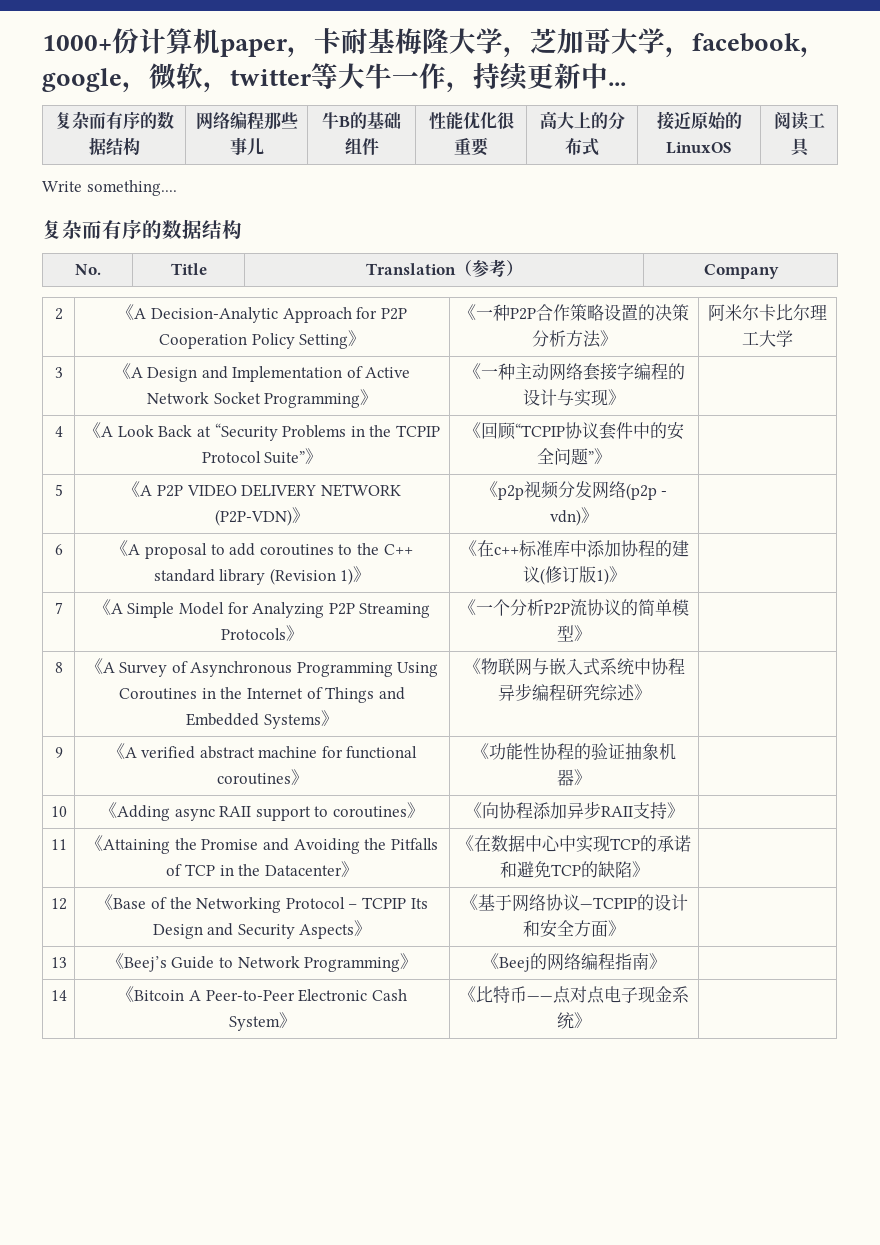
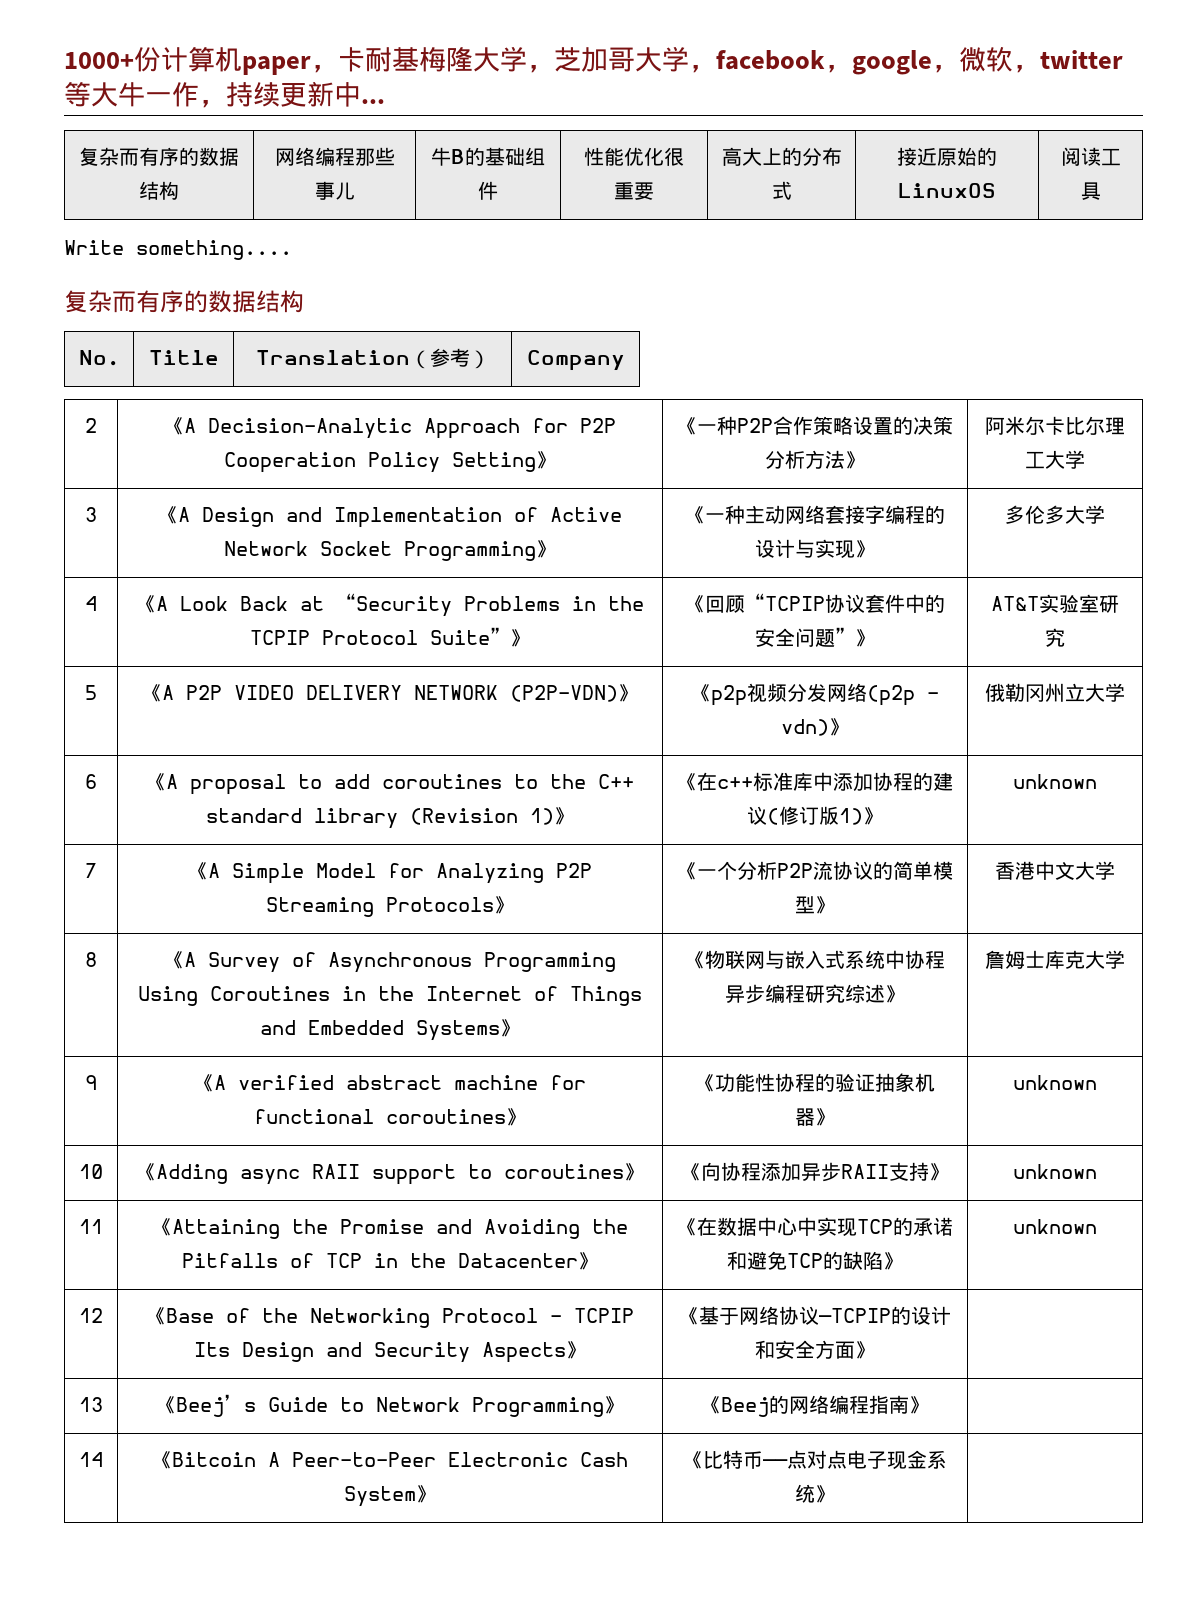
(625, 397) none -> [1005,505,1105,524] 多伦多大学
(611, 456) none -> [991,594,1119,613] [1045,628,1065,647] AT&T实验室研究
(598, 515) none -> [985,683,1125,703] 俄勒冈州立大学
(626, 574) none -> [1013,774,1097,789] unknown
(591, 633) none -> [995,861,1115,880] 香港中文大学
(651, 692) none -> [985,950,1125,969] 詹姆士库克大学
(591, 777) none -> [1013,1075,1097,1090] unknown
(684, 810) none -> [1013,1164,1097,1179] unknown
(649, 869) none -> [1013,1219,1097,1234] unknown

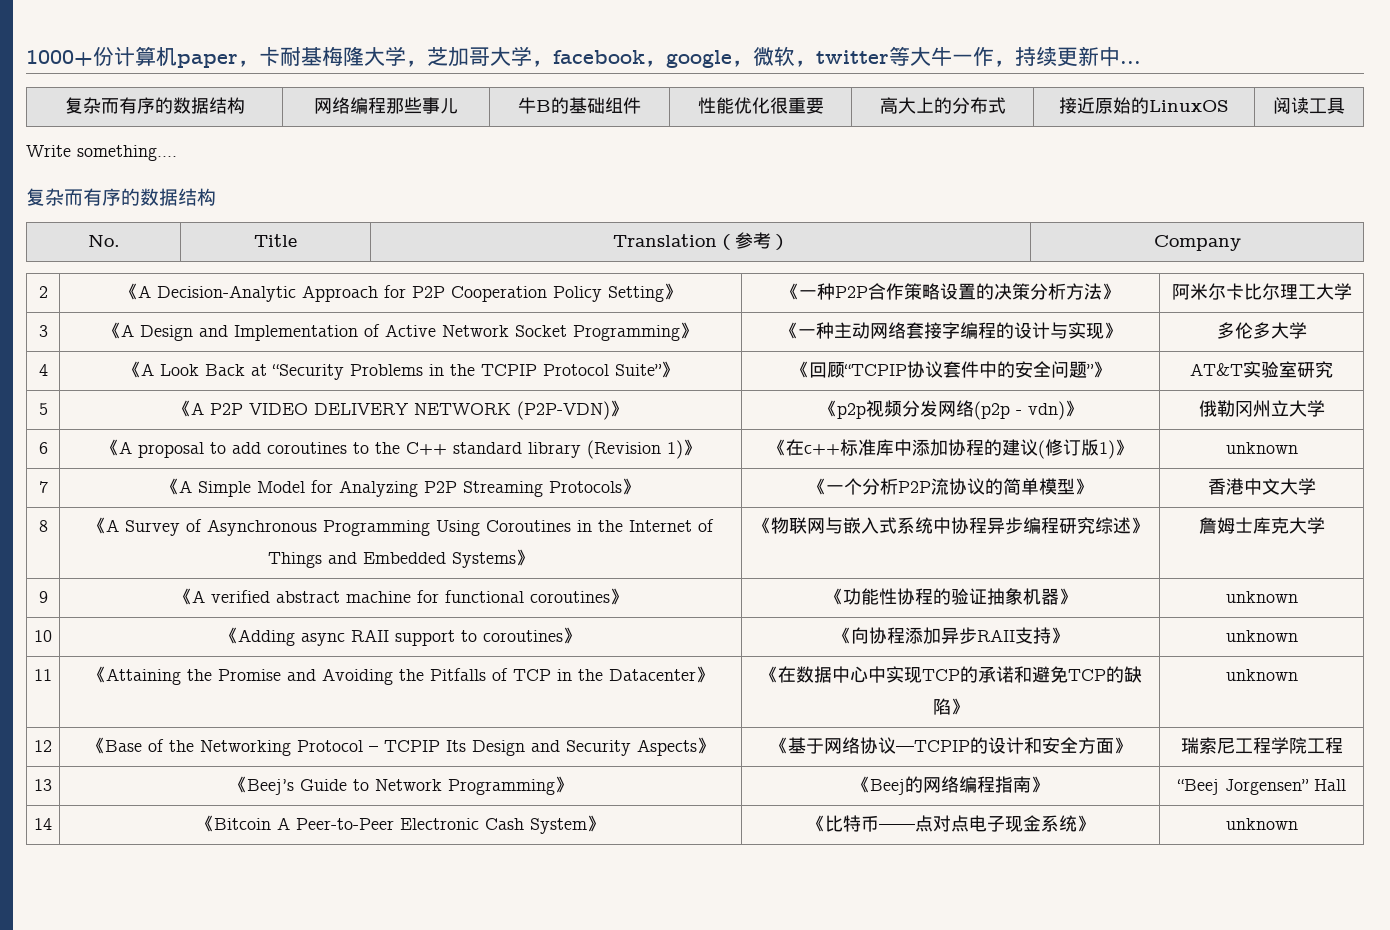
(875, 1350) none -> [1180,737,1343,754] 瑞索尼工程学院工程
(929, 1405) none -> [1176,779,1346,795] “Beej Jorgensen” Hall
(835, 1494) none -> [1225,818,1298,830] unknown

